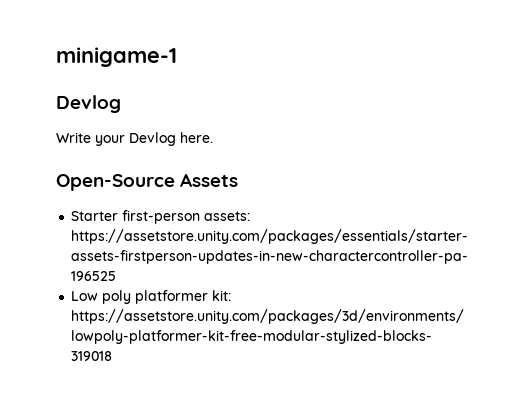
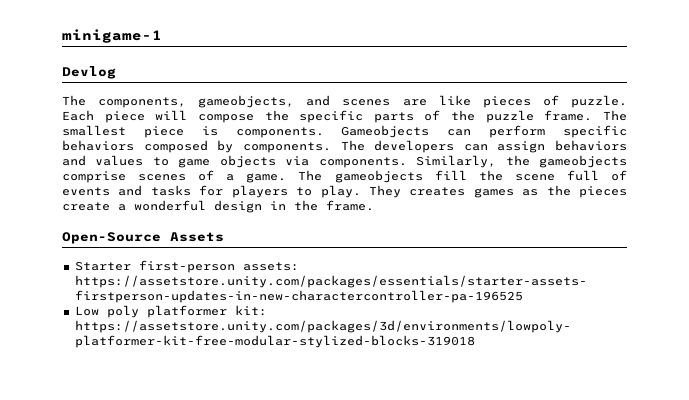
[56,132,213,146] Write your Devlog here. -> [62,95,627,108] [62,110,627,123] [62,125,627,138] [62,140,627,153] [62,155,627,168] [62,170,627,183] [62,185,627,198] [62,200,374,213] The components, gameobjects, and scenes are like pieces of puzzle. Each piece will compose the specific parts of the puzzle frame. The smallest piece is components. Gameobjects can perform specific behaviors composed by components. The developers can assign behaviors and values to game objects via components. Similarly, the gameobjects comprise scenes of a game. The gameobjects fill the scene full of events and tasks for players to play. They creates games as the pieces create a wonderful design in the frame.

